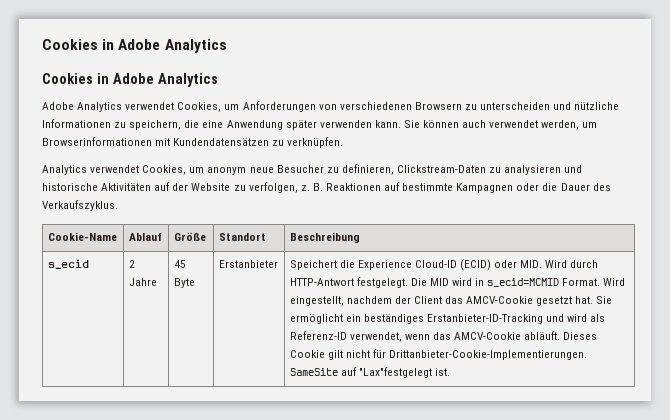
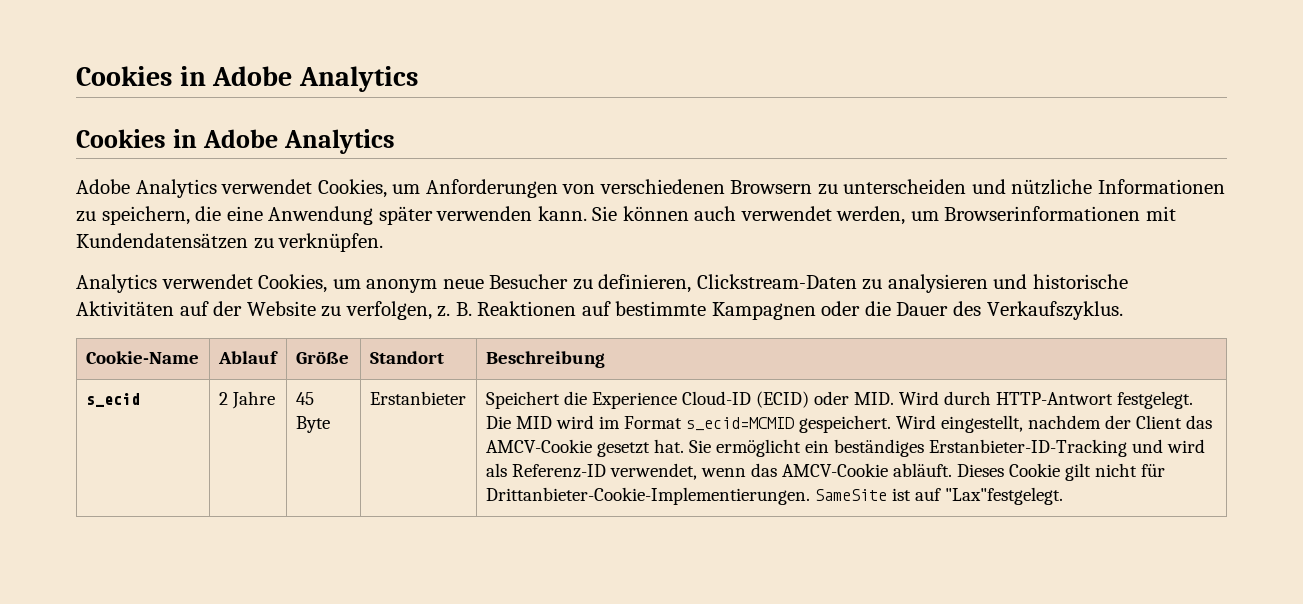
[475,278,601,287] in s_ecid=MCMID Format. -> [598,415,891,433] im Format s_ecid=MCMID gespeichert.
[340,367,450,378] auf "Lax"festgelegt ist. -> [891,487,1063,505] ist auf "Lax"festgelegt.

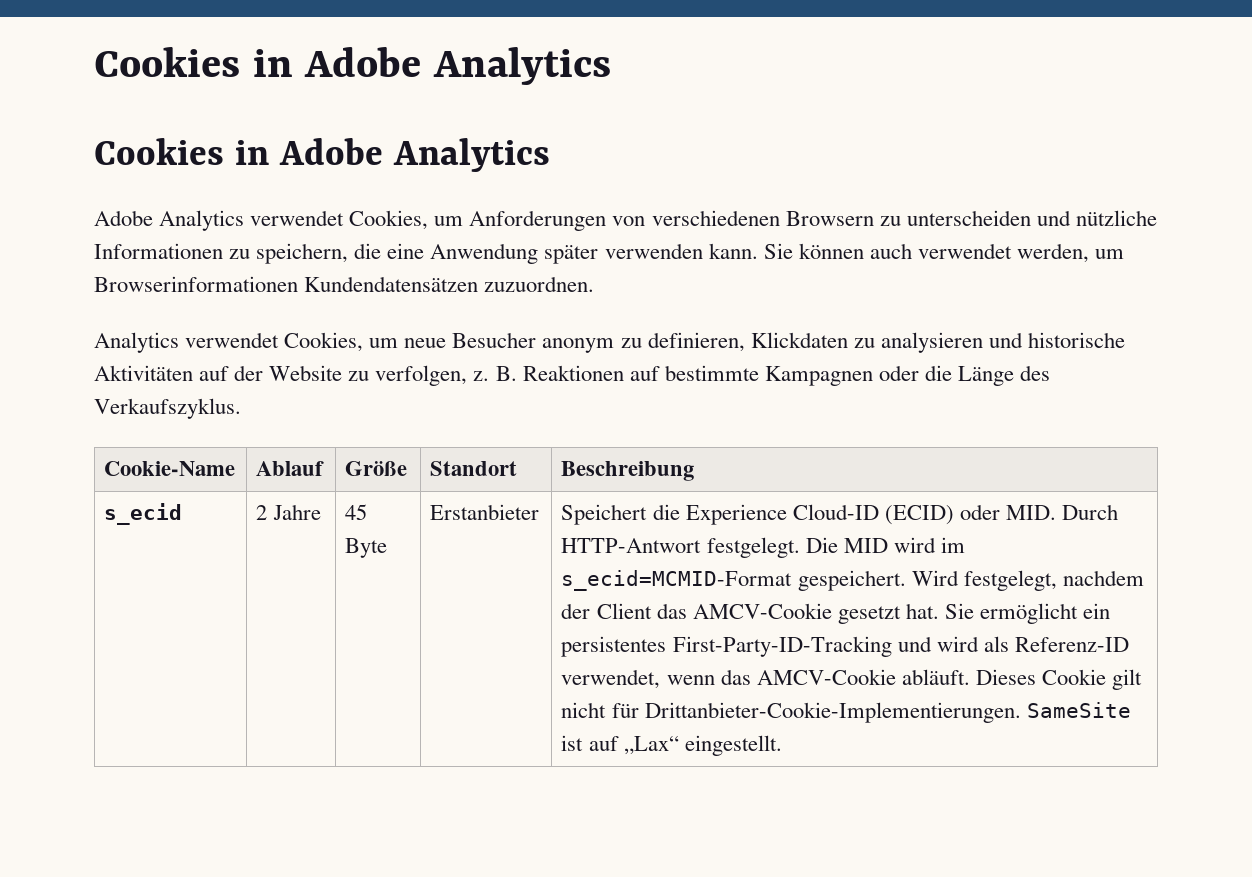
[1146,206,1177,221] [76,233,384,252] [76,274,438,293] mit Kundendatensätzen zu verknüpfen. // Analytics verwendet Cookies, um anonym -> [304,276,595,292] [94,332,399,353] Kundendatensätzen zuzuordnen. // Analytics verwendet Cookies, um
(569, 281) none -> [542,338,615,353] anonym
[696,274,857,289] Clickstream-Daten -> [750,332,848,348] Klickdaten
[896,302,949,316] Dauer -> [958,366,1015,386] Länge
[898,391,991,405] Wird durch -> [1061,504,1118,520] Durch
[623,416,794,431] Format s_ecid=MCMID -> [561,570,793,591] s_ecid=MCMID-Format
[940,415,1023,433] eingestellt, -> [963,570,1057,591] festgelegt,
[833,439,1127,457] beständiges Erstanbieter-ID-Tracking -> [561,636,892,657] persistentes First-Party-ID-Tracking
[944,487,1063,505] "Lax"festgelegt. -> [623,735,782,756] „Lax“ eingestellt.

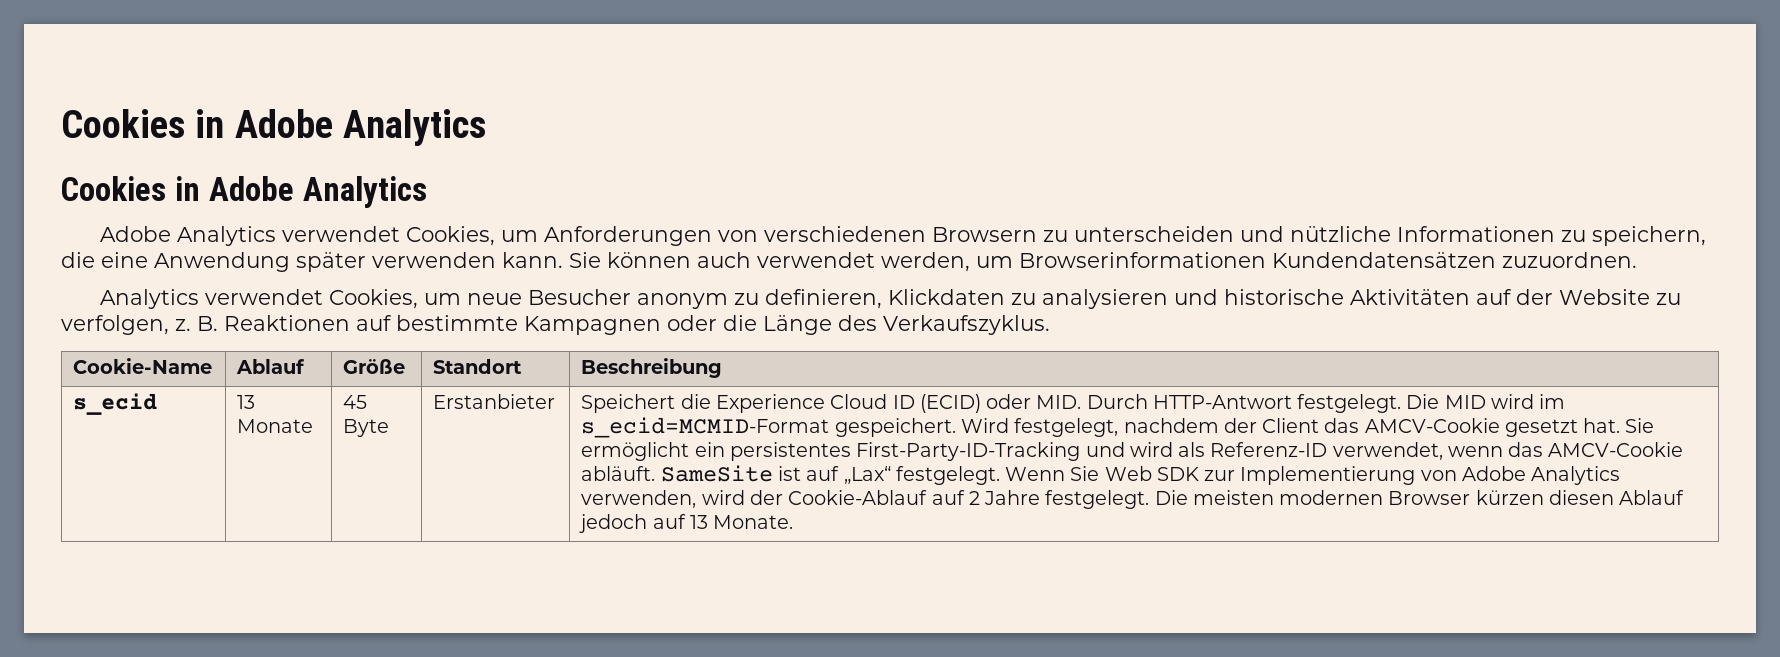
[256,504,321,520] 2 Jahre -> [237,395,256,409] [237,419,314,433] 13 Monate
[792,504,879,520] Cloud-ID -> [830,394,915,409] Cloud ID
[975,669,1142,690] [561,702,1131,723] [561,735,782,756] Dieses Cookie gilt nicht für Drittanbieter-Cookie-Implementierungen. SameSite ist auf „Lax“ eingestellt. -> [660,465,1621,485] [581,490,1685,509] [579,514,794,533] SameSite ist auf „Lax“ festgelegt. Wenn Sie Web SDK zur Implementierung von Adobe Analytics verwenden, wird der Cookie-Ablauf auf 2 Jahre festgelegt. Die meisten modernen Browser kürzen diesen Ablauf jedoch auf 13 Monate.

